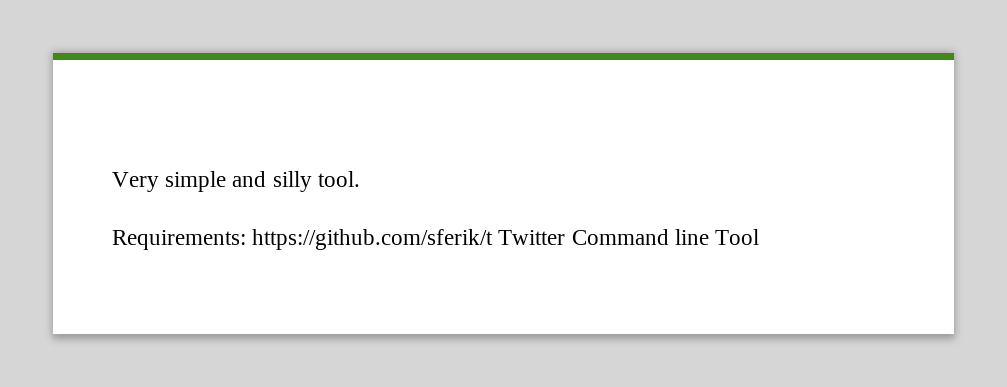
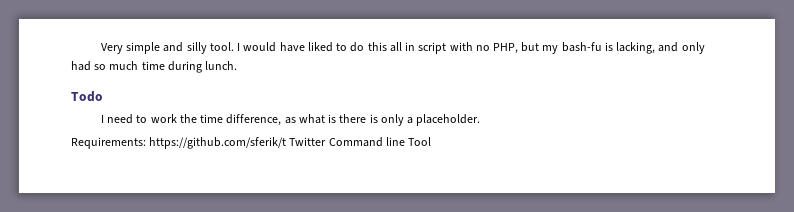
(360, 179) none -> [237,42,705,54] [71,61,238,73] [71,91,103,102] [100,114,481,126] I would have liked to do this all in script with no PHP, but my bash-fu is lacking, and only had so much time during lunch. // Todo // I need to work the time difference, as what is there is only a placeholder.

